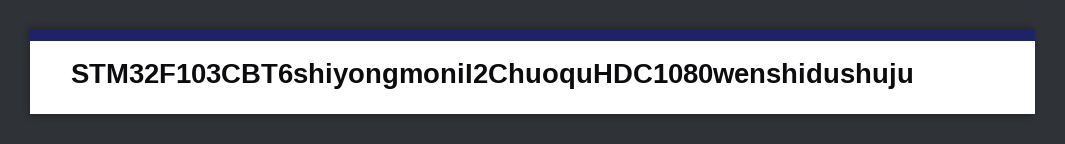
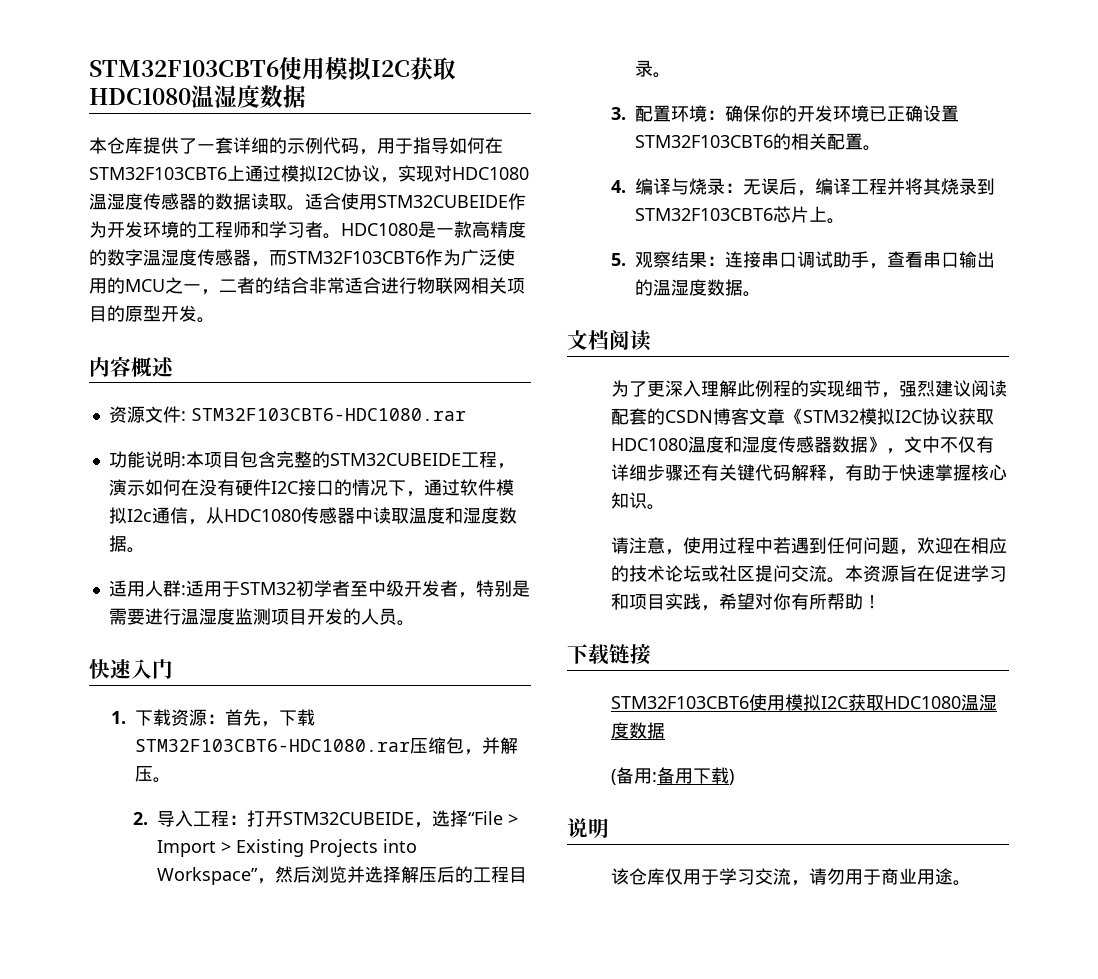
[71,63,914,89] STM32F103CBT6shiyongmoniI2ChuoquHDC1080wenshidushuju -> [89,57,456,81] [89,85,306,108] [89,137,503,155] [89,165,529,183] [89,193,526,211] [89,221,526,239] [89,249,515,267] [89,277,525,295] [89,305,215,323] [89,356,174,377] [108,406,466,423] [108,451,515,469] [108,479,514,497] [108,507,517,525] [108,535,145,553] [108,580,530,598] [108,608,415,626] [89,659,173,679] [111,709,316,727] [135,737,519,755] [135,766,172,783] [133,810,519,828] [157,839,418,857] [157,866,528,885] [635,60,672,78] [611,105,960,122] [635,133,882,151] [611,178,996,196] [635,206,846,224] [611,251,996,269] [635,279,762,297] [567,330,652,351] [611,380,1008,398] [611,408,995,425] [611,436,995,454] [611,464,1008,482] [611,492,666,510] [611,537,1008,555] [611,565,1008,583] [611,593,882,611] [567,644,651,665] [611,694,998,711] [611,722,666,739] [611,767,735,785] [567,818,609,838] [611,868,972,886] STM32F103CBT6使用模拟I2C获取HDC1080温湿度数据 // 本仓库提供了一套详细的示例代码，用于指导如何在STM32F103CBT6上通过模拟I2C协议，实现对HDC1080温湿度传感器的数据读取。适合使用STM32CUBEIDE作为开发环境的工程师和学习者。HDC1080是一款高精度的数字温湿度传感器，而STM32F103CBT6作为广泛使用的MCU之一，二者的结合非常适合进行物联网相关项目的原型开发。 // 内容概述 // 资源文件: STM32F103CBT6-HDC1080.rar // 功能说明:本项目包含完整的STM32CUBEIDE工程，演示如何在没有硬件I2C接口的情况下，通过软件模拟I2c通信，从HDC1080传感器中读取温度和湿度数据。 // 适用人群:适用于STM32初学者至中级开发者，特别是需要进行温湿度监测项目开发的人员。 // 快速入门 // 1.下载资源：首先，下载STM32F103CBT6-HDC1080.rar压缩包，并解压。 // 2.导入工程：打开STM32CUBEIDE，选择“File > Import > Existing Projects into Workspace”，然后浏览并选择解压后的工程目录。 // 3.配置环境：确保你的开发环境已正确设置STM32F103CBT6的相关配置。 // 4.编译与烧录：无误后，编译工程并将其烧录到STM32F103CBT6芯片上。 // 5.观察结果：连接串口调试助手，查看串口输出的温湿度数据。 // 文档阅读 // 为了更深入理解此例程的实现细节，强烈建议阅读配套的CSDN博客文章《STM32模拟I2C协议获取HDC1080温度和湿度传感器数据》，文中不仅有详细步骤还有关键代码解释，有助于快速掌握核心知识。 // 请注意，使用过程中若遇到任何问题，欢迎在相应的技术论坛或社区提问交流。本资源旨在促进学习和项目实践，希望对你有所帮助！ // 下载链接 // STM32F103CBT6使用模拟I2C获取HDC1080温湿度数据 // (备用:备用下载) // 说明 // 该仓库仅用于学习交流，请勿用于商业用途。

